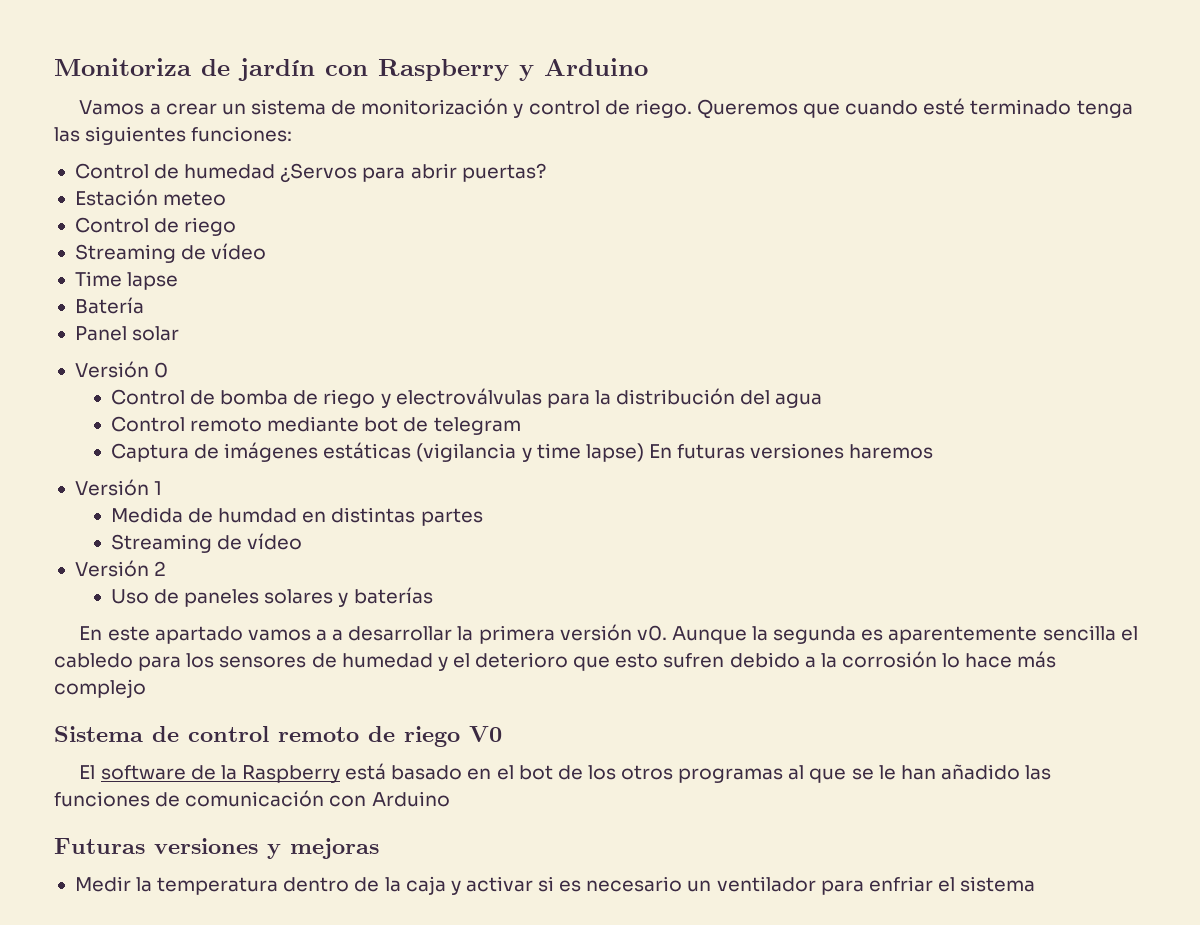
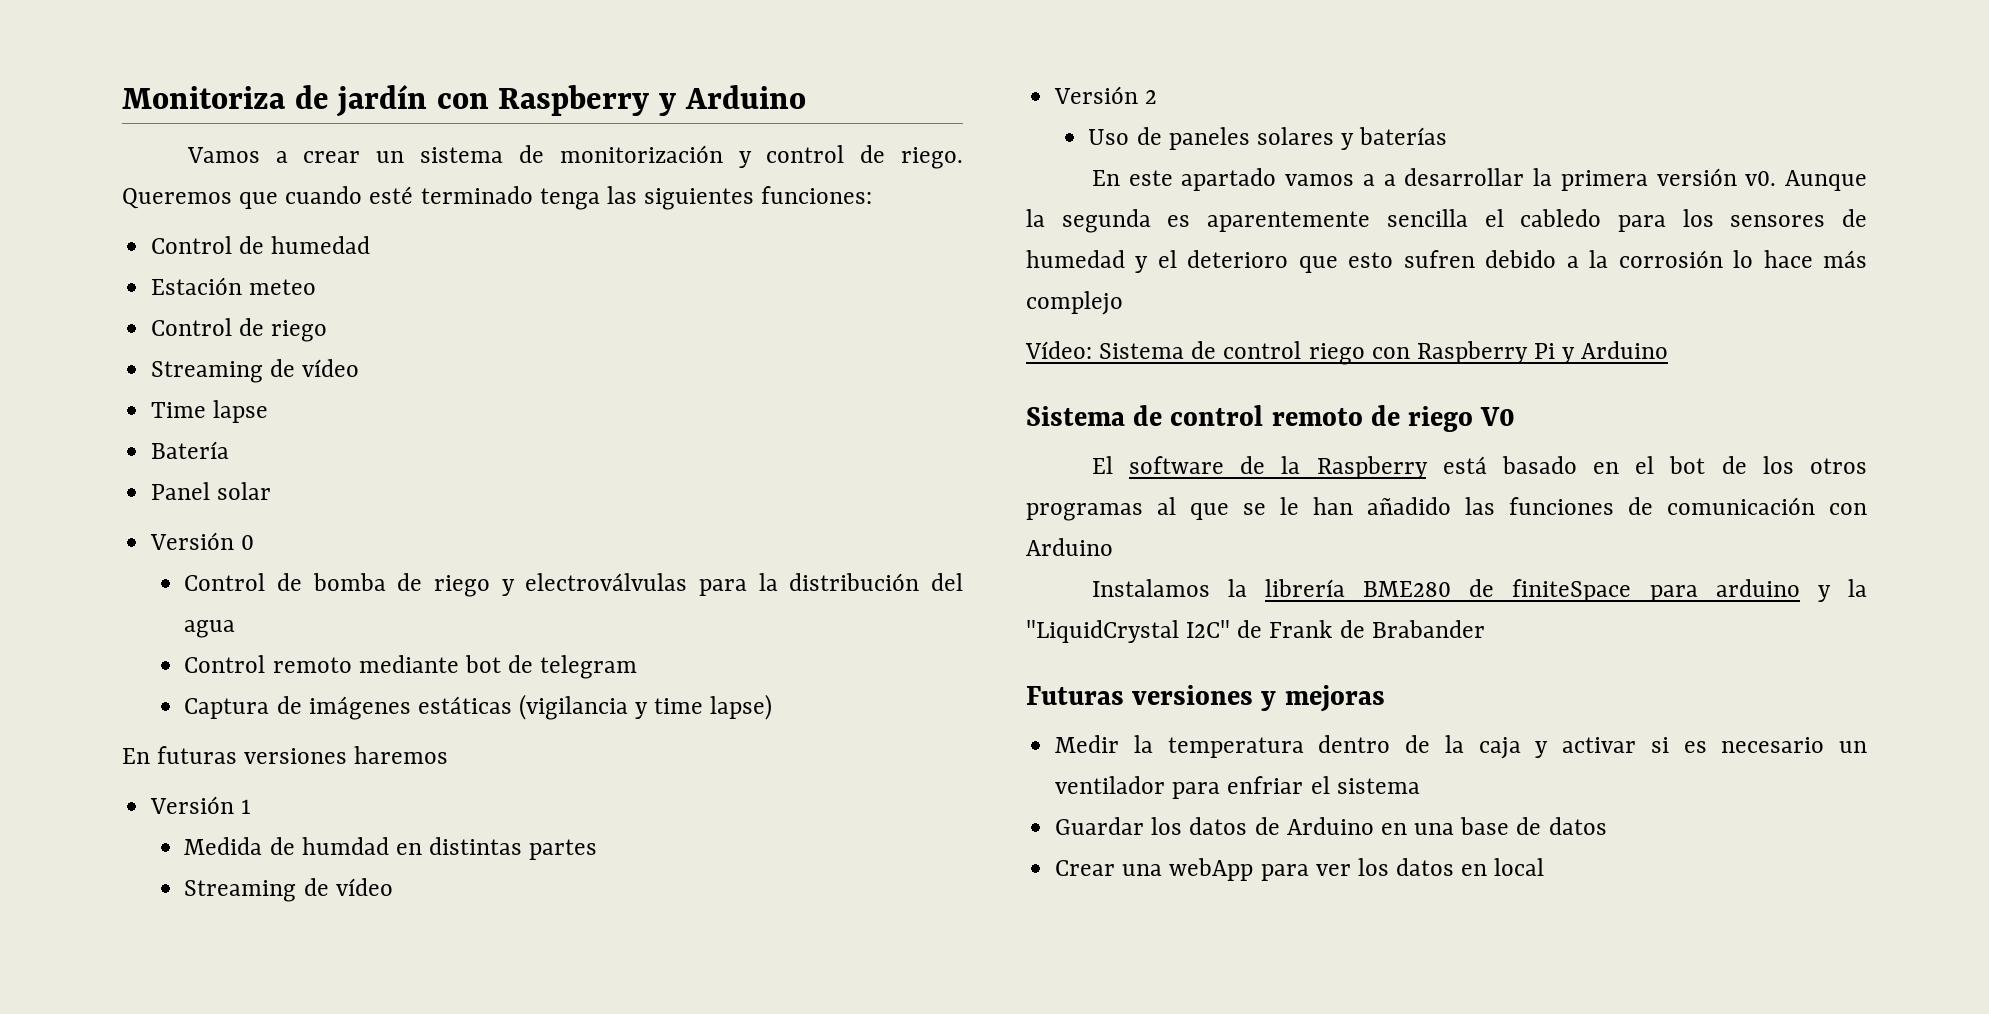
[280,163,546,183] ¿Servos para abrir puertas? -> (371, 245) none
(644, 452) none -> (773, 707) //
(146, 688) none -> [1025,341,1669,365] // Vídeo: Sistema de control riego con Raspberry Pi y Arduino
(450, 799) none -> [1091,579,1867,602] [1026,620,1485,643] // Instalamos la librería BME280 de finiteSpace para arduino y la "LiquidCrystal I2C" de Frank de Brabander
(1036, 884) none -> [1055,817,1607,835] [1055,858,1545,881] // Guardar los datos de Arduino en una base de datos // Crear una webApp para ver los datos en local

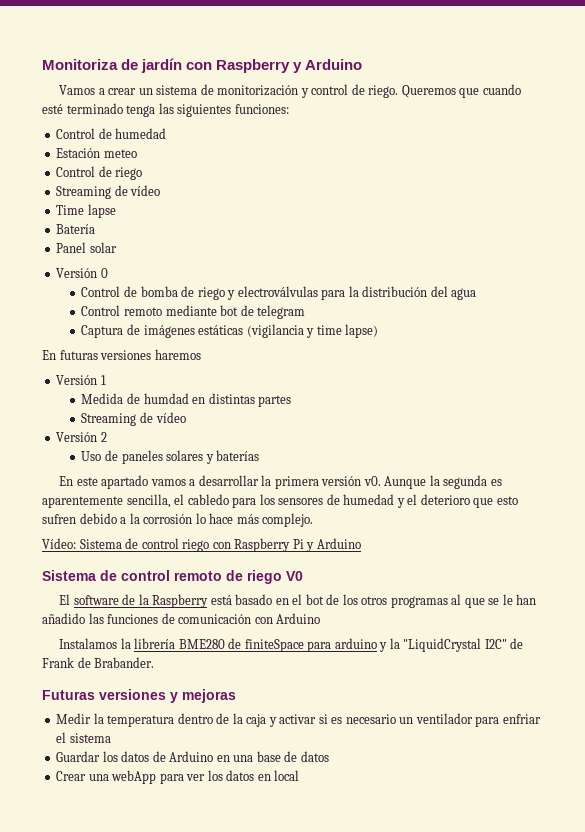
[1383,174,1396,186] a -> (196, 482) none
[1386,209,1468,227] sencilla -> [126,494,171,508] sencilla,
[1026,291,1123,315] complejo -> [262,513,314,527] complejo.
[1371,620,1485,638] Brabander -> [94,657,155,668] Brabander.

